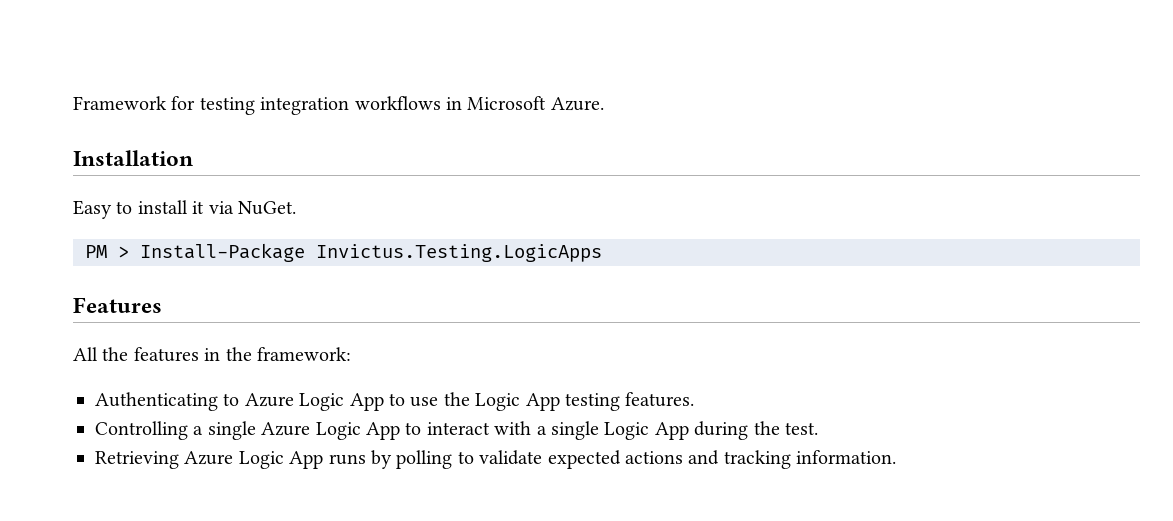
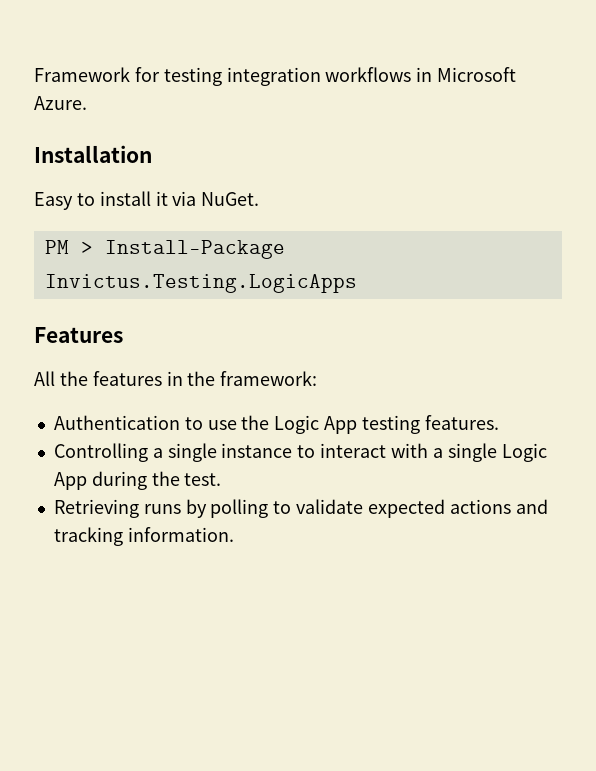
[95,392,384,411] Authenticating to Azure Logic App -> [53,415,180,430] Authentication
[261,422,400,440] Azure Logic App -> [221,443,293,458] instance
[184,451,324,469] Azure Logic App -> (139, 508) none

